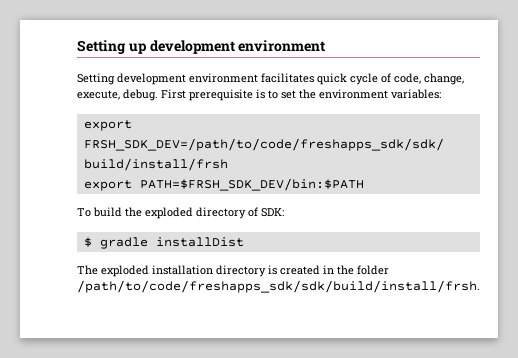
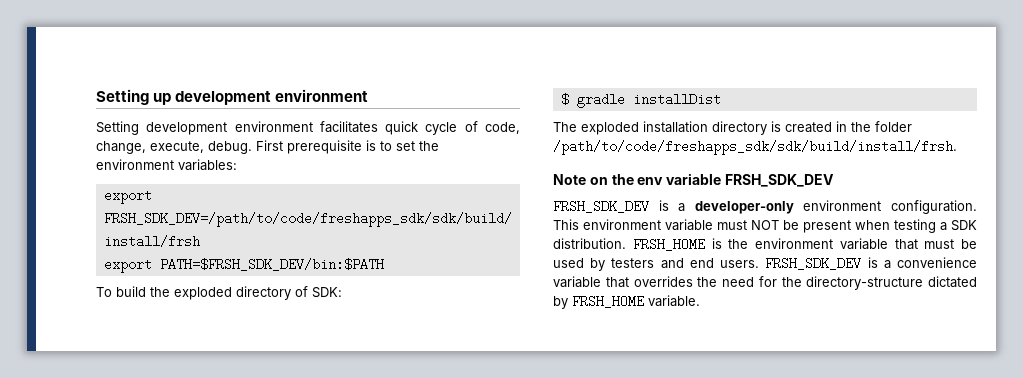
(480, 286) none -> [553,173,834,187] [553,200,977,214] [553,219,977,233] [553,238,977,251] [553,257,977,271] [553,276,977,290] [553,295,700,309] // Note on the env variable FRSH_SDK_DEV // FRSH_SDK_DEV is a developer-only environment configuration. This environment variable must NOT be present when testing a SDK distribution. FRSH_HOME is the environment variable that must be used by testers and end users. FRSH_SDK_DEV is a convenience variable that overrides the need for the directory-structure dictated by FRSH_HOME variable.

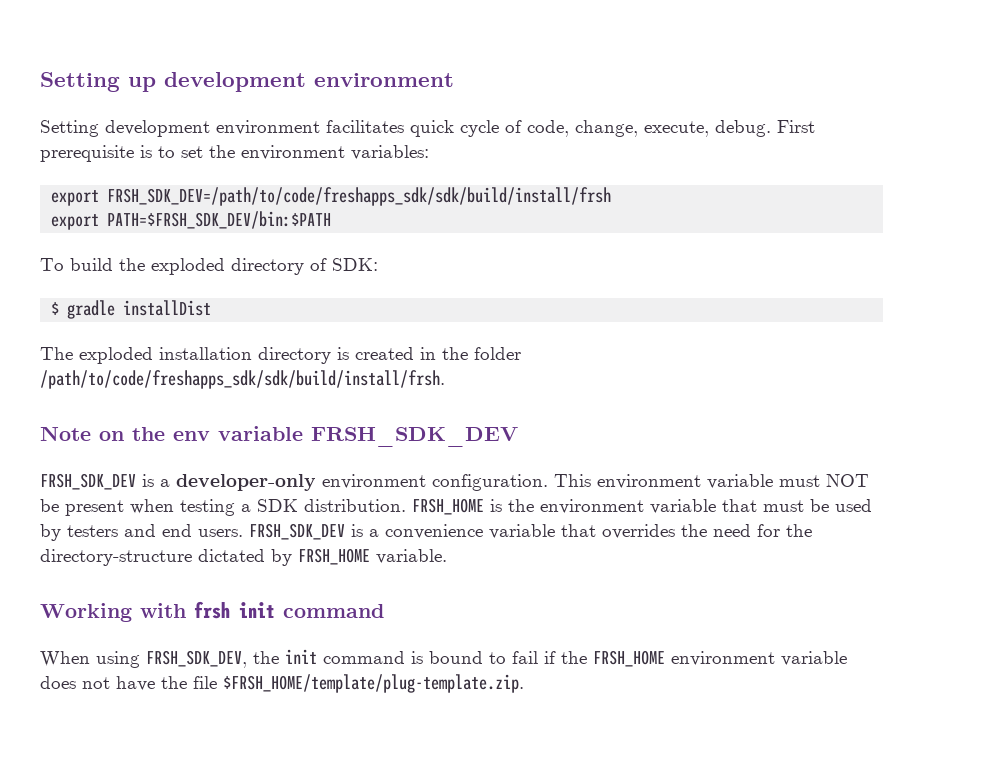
(700, 301) none -> [40,601,384,622] [40,649,847,668] [40,674,524,693] // Working with frsh init command // When using FRSH_SDK_DEV, the init command is bound to fail if the FRSH_HOME environment variable does not have the file $FRSH_HOME/template/plug-template.zip.

